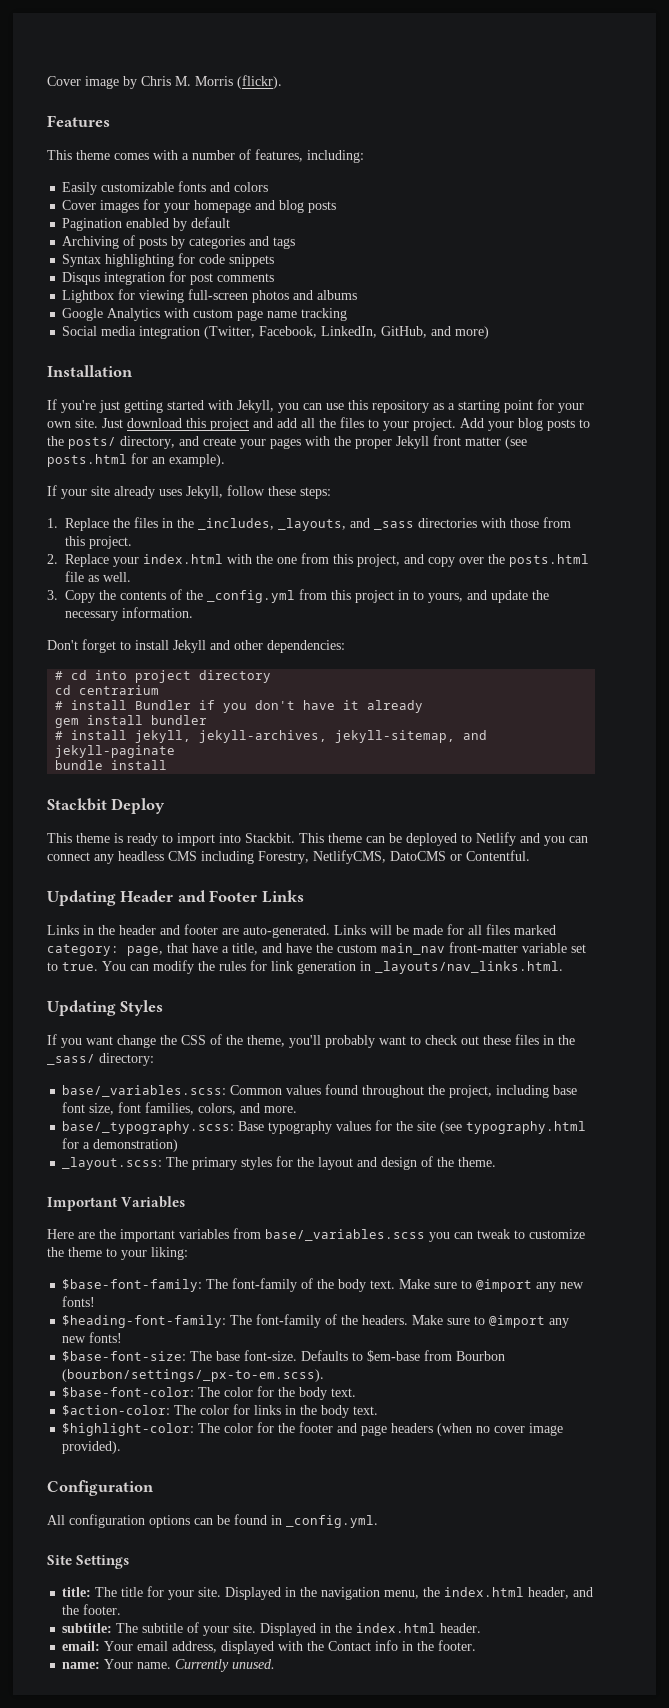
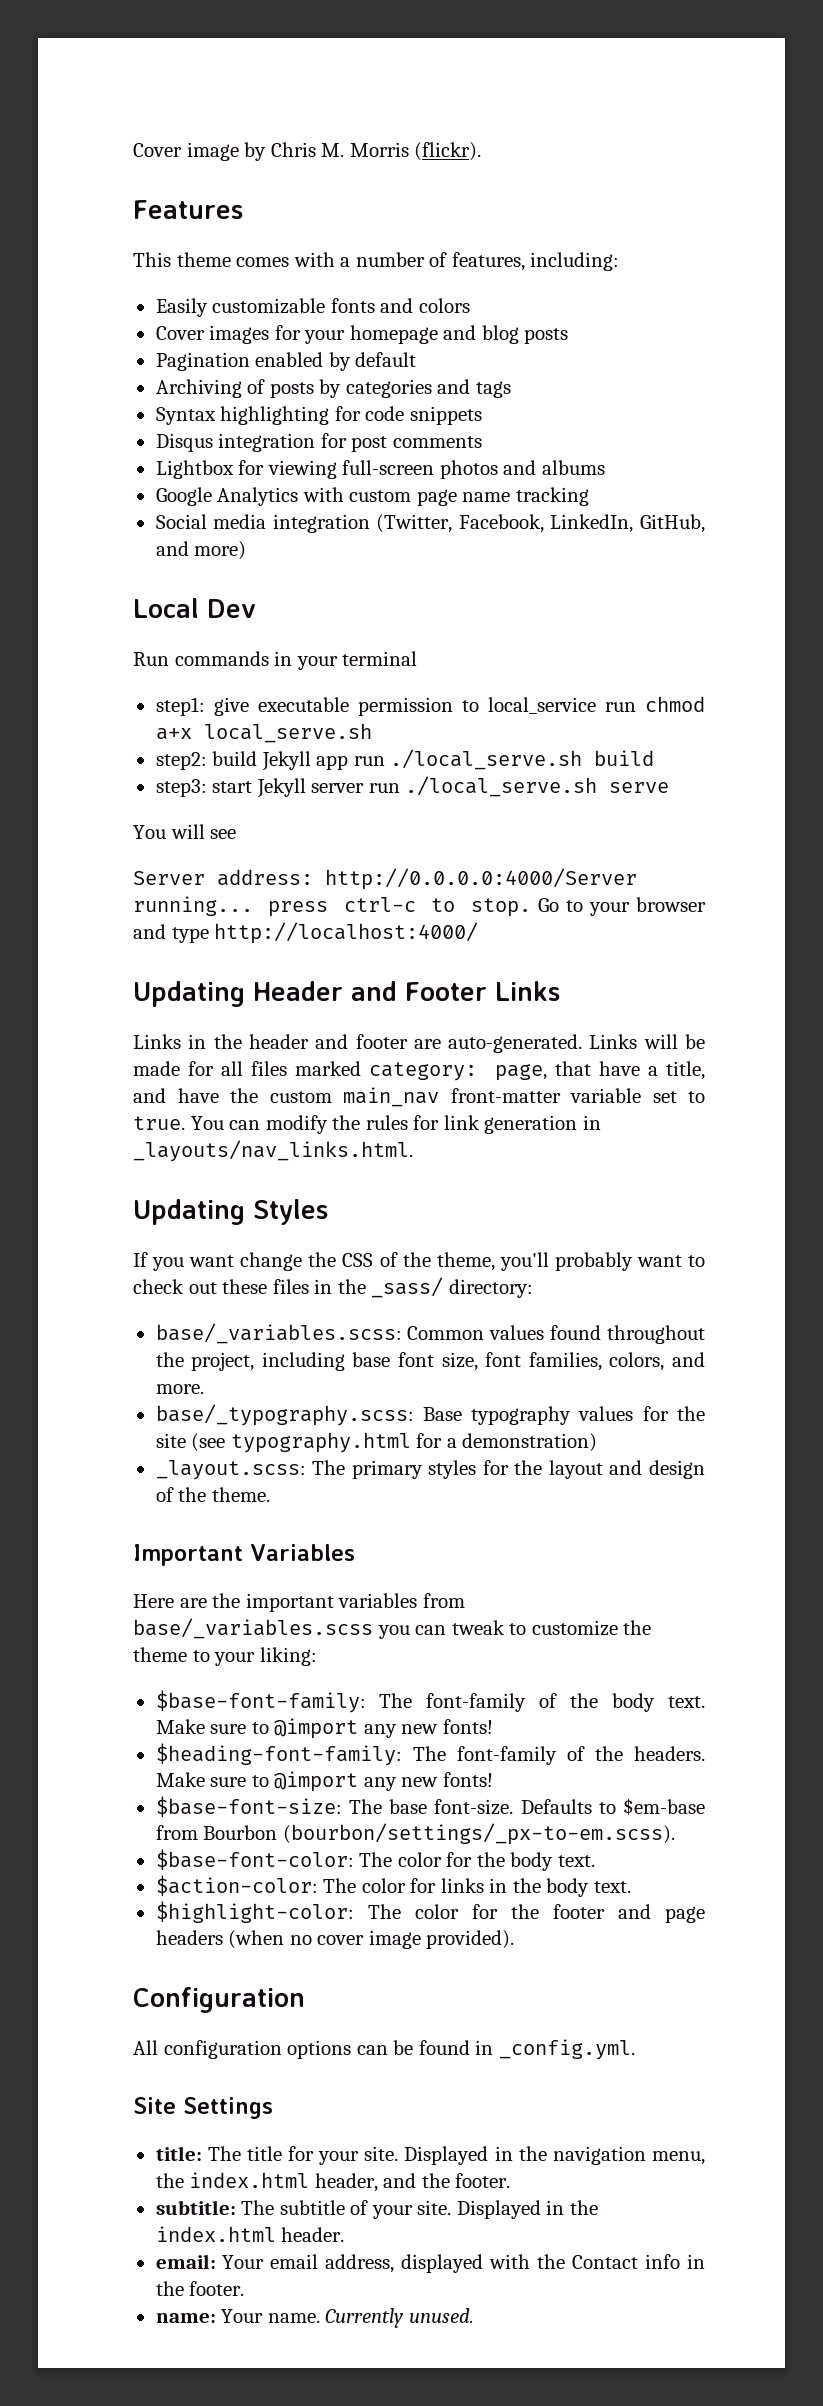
[47,365,133,377] [47,399,584,413] [47,417,590,431] [47,435,527,449] [47,453,225,467] [47,485,331,499] [47,517,572,531] [65,536,133,549] [47,553,590,567] [65,571,132,582] [47,589,550,603] [65,607,194,621] [47,639,345,653] [55,670,272,683] [55,685,160,695] [55,700,424,713] [55,715,208,728] [55,730,488,743] [55,745,176,758] [55,760,168,770] [47,798,166,814] [47,832,588,846] [47,850,530,864] Installation // If you're just getting started with Jekyll, you can use this repository as a starting point for your own site. Just download this project and add all the files to your project. Add your blog posts to the posts/ directory, and create your pages with the proper Jekyll front matter (see posts.html for an example). // If your site already uses Jekyll, follow these steps: // 1. Replace the files in the _includes, _layouts, and _sass directories with those from this project. // 2. Replace your index.html with the one from this project, and copy over the posts.html file as well. // 3. Copy the contents of the _config.yml from this project in to yours, and update the necessary information. // Don't forget to install Jekyll and other dependencies: // # cd into project directory // cd centrarium // # install Bundler if you don't have it already // gem install bundler // # install jekyll, jekyll-archives, jekyll-sitemap, and jekyll-paginate // bundle install // Stackbit Deploy // This theme is ready to import into Stackbit. This theme can be deployed to Netlify and you can connect any headless CMS including Forestry, NetlifyCMS, DatoCMS or Contentful. -> [133,598,256,618] [133,651,418,670] [155,696,706,716] [155,723,372,743] [155,749,655,771] [155,776,670,798] [133,824,237,839] [133,868,637,890] [133,896,706,917] [133,922,479,944] Local Dev // Run commands in your terminal // step1: give executable permission to local_service run chmod a+x local_serve.sh // step2: build Jekyll app run ./local_serve.sh build // step3: start Jekyll server run ./local_serve.sh serve // You will see // Server address: http://0.0.0.0:4000/Server running... press ctrl-c to stop. Go to your browser and type http://localhost:4000/

